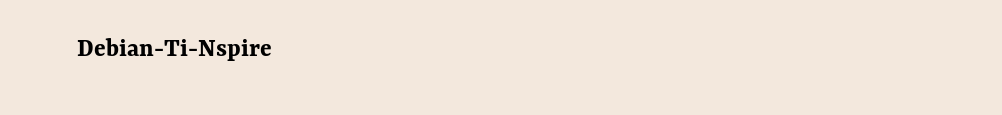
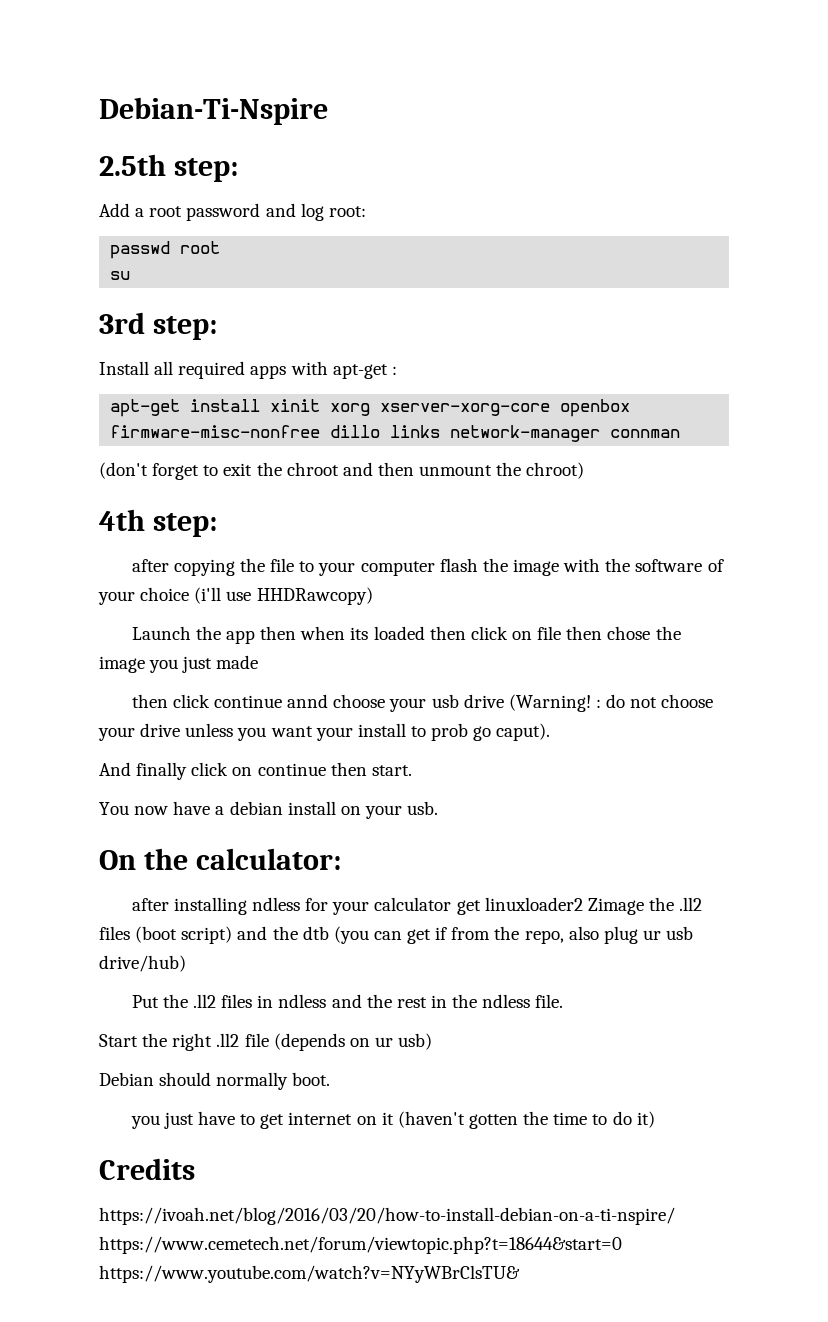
(272, 49) none -> [99,154,238,182] [99,203,366,221] [110,241,221,259] [110,271,131,280] [99,312,217,340] [99,361,397,379] [110,399,631,417] [110,425,681,442] [99,462,585,480] [99,509,217,537] [131,558,724,576] [98,587,373,605] [131,626,681,644] [99,655,259,673] [131,694,714,712] [98,723,551,741] [99,762,412,780] [99,801,439,819] [99,848,341,870] [131,897,703,915] [99,926,694,944] [99,955,186,972] [131,994,564,1008] [99,1033,433,1051] [99,1072,331,1090] [130,1111,655,1129] [99,1158,195,1180] [99,1207,675,1225] [99,1236,622,1254] [99,1265,520,1283] // 2.5th step: // Add a root password and log root: // passwd root // su // 3rd step: // Install all required apps with apt-get : // apt-get install xinit xorg xserver-xorg-core openbox firmware-misc-nonfree dillo links network-manager connman // (don't forget to exit the chroot and then unmount the chroot) // 4th step: // after copying the file to your computer flash the image with the software of your choice (i'll use HHDRawcopy) // Launch the app then when its loaded then click on file then chose the image you just made // then click continue annd choose your usb drive (Warning! : do not choose your drive unless you want your install to prob go caput). // And finally click on continue then start. // You now have a debian install on your usb. // On the calculator: // after installing ndless for your calculator get linuxloader2 Zimage the .ll2 files (boot script) and the dtb (you can get if from the repo, also plug ur usb drive/hub) // Put the .ll2 files in ndless and the rest in the ndless file. // Start the right .ll2 file (depends on ur usb) // Debian should normally boot. // you just have to get internet on it (haven't gotten the time to do it) // Credits // https://ivoah.net/blog/2016/03/20/how-to-install-debian-on-a-ti-nspire/ https://www.cemetech.net/forum/viewtopic.php?t=18644&start=0 https://www.youtube.com/watch?v=NYyWBrClsTU&

